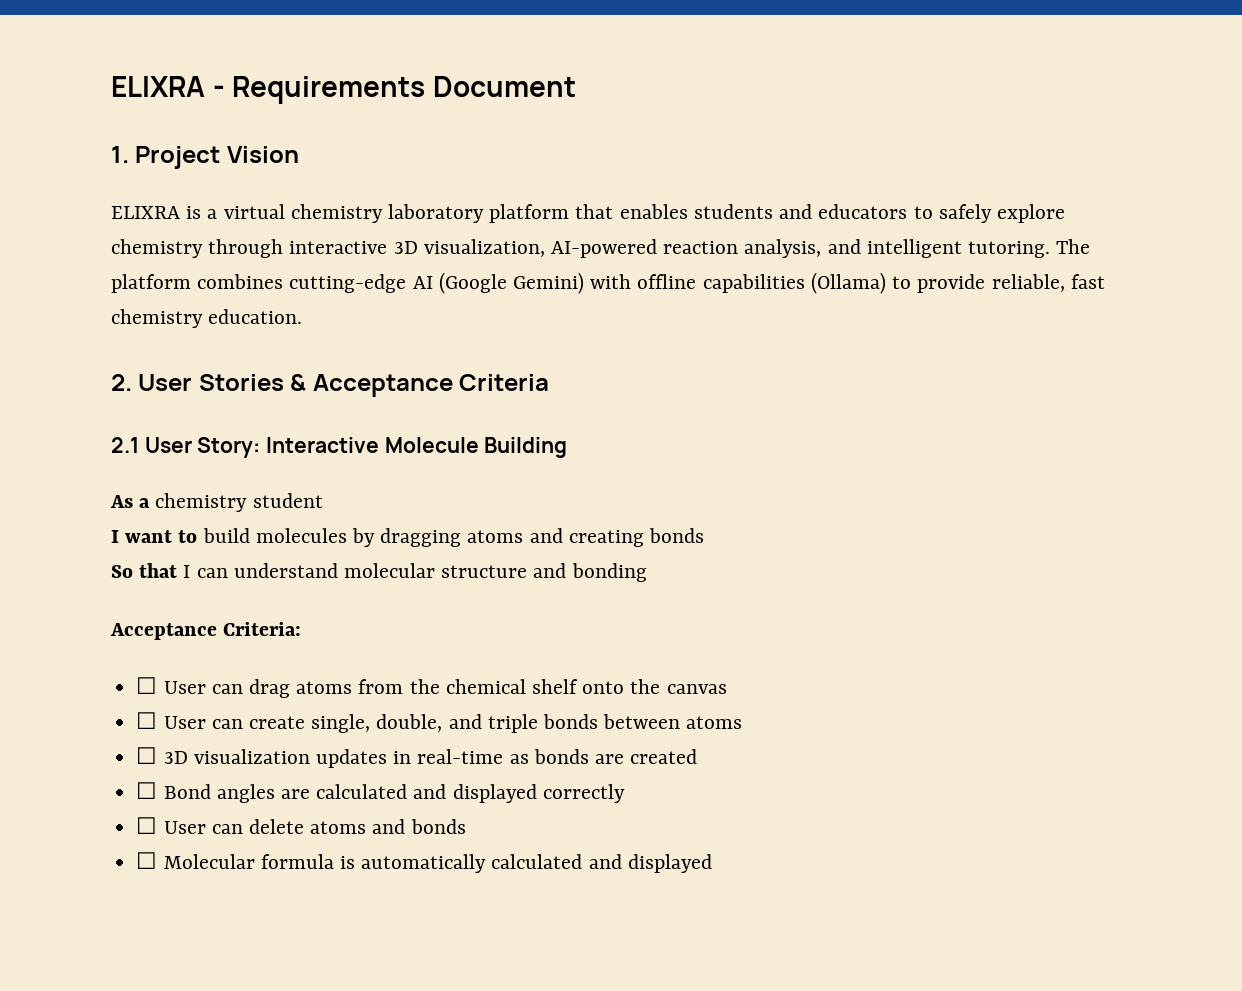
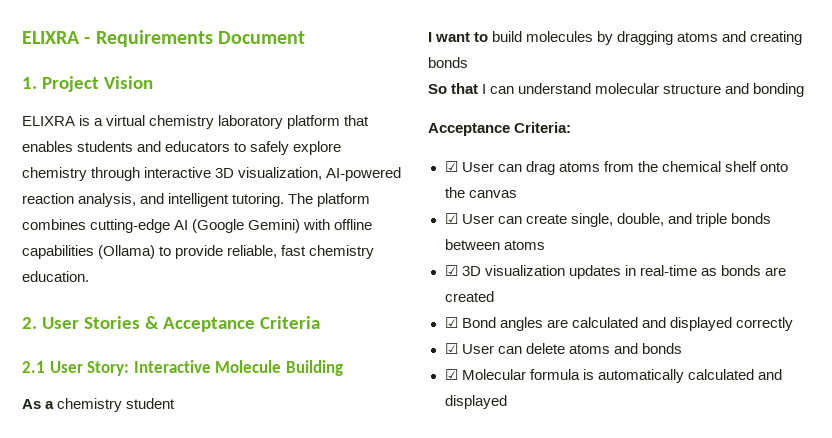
[136,677,158,694] ☐ -> [444,161,458,172] ☑
[136,712,158,729] ☐ -> [444,213,458,224] ☑
[136,747,158,764] ☐ -> [444,265,458,276] ☑
[136,782,158,799] ☐ -> [444,317,458,328] ☑
[136,817,158,834] ☐ -> [444,343,458,354] ☑
[136,852,158,869] ☐ -> [444,369,458,380] ☑

